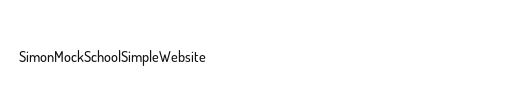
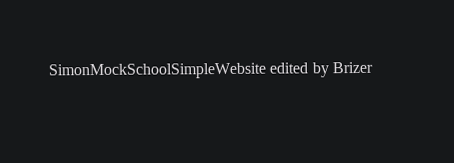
(206, 58) none -> [269,61,373,78] edited by Brizer

